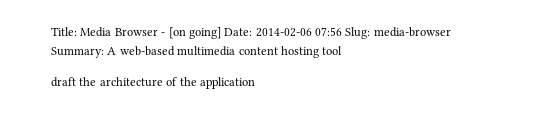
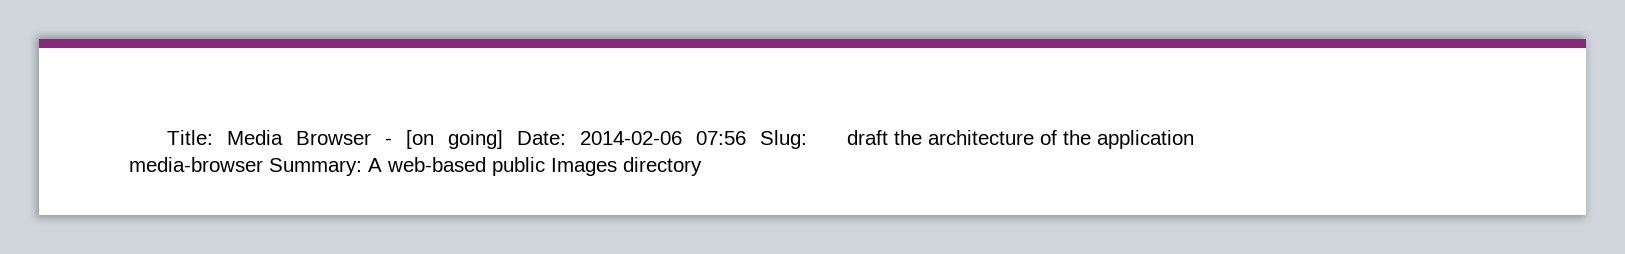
[177,46,343,58] multimedia content hosting tool -> [492,157,702,176] public Images directory

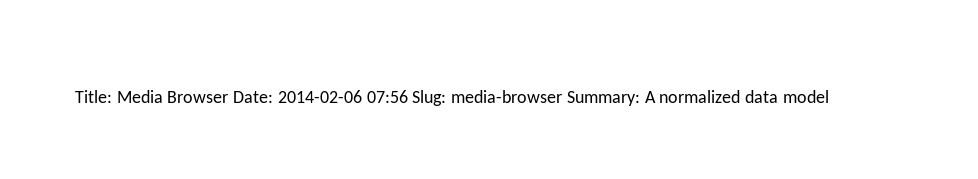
[384,130,503,149] - [on going] -> (229, 97) none
[387,157,702,176] [847,130,1194,149] web-based public Images directory // draft the architecture of the application -> [659,90,829,103] normalized data model

